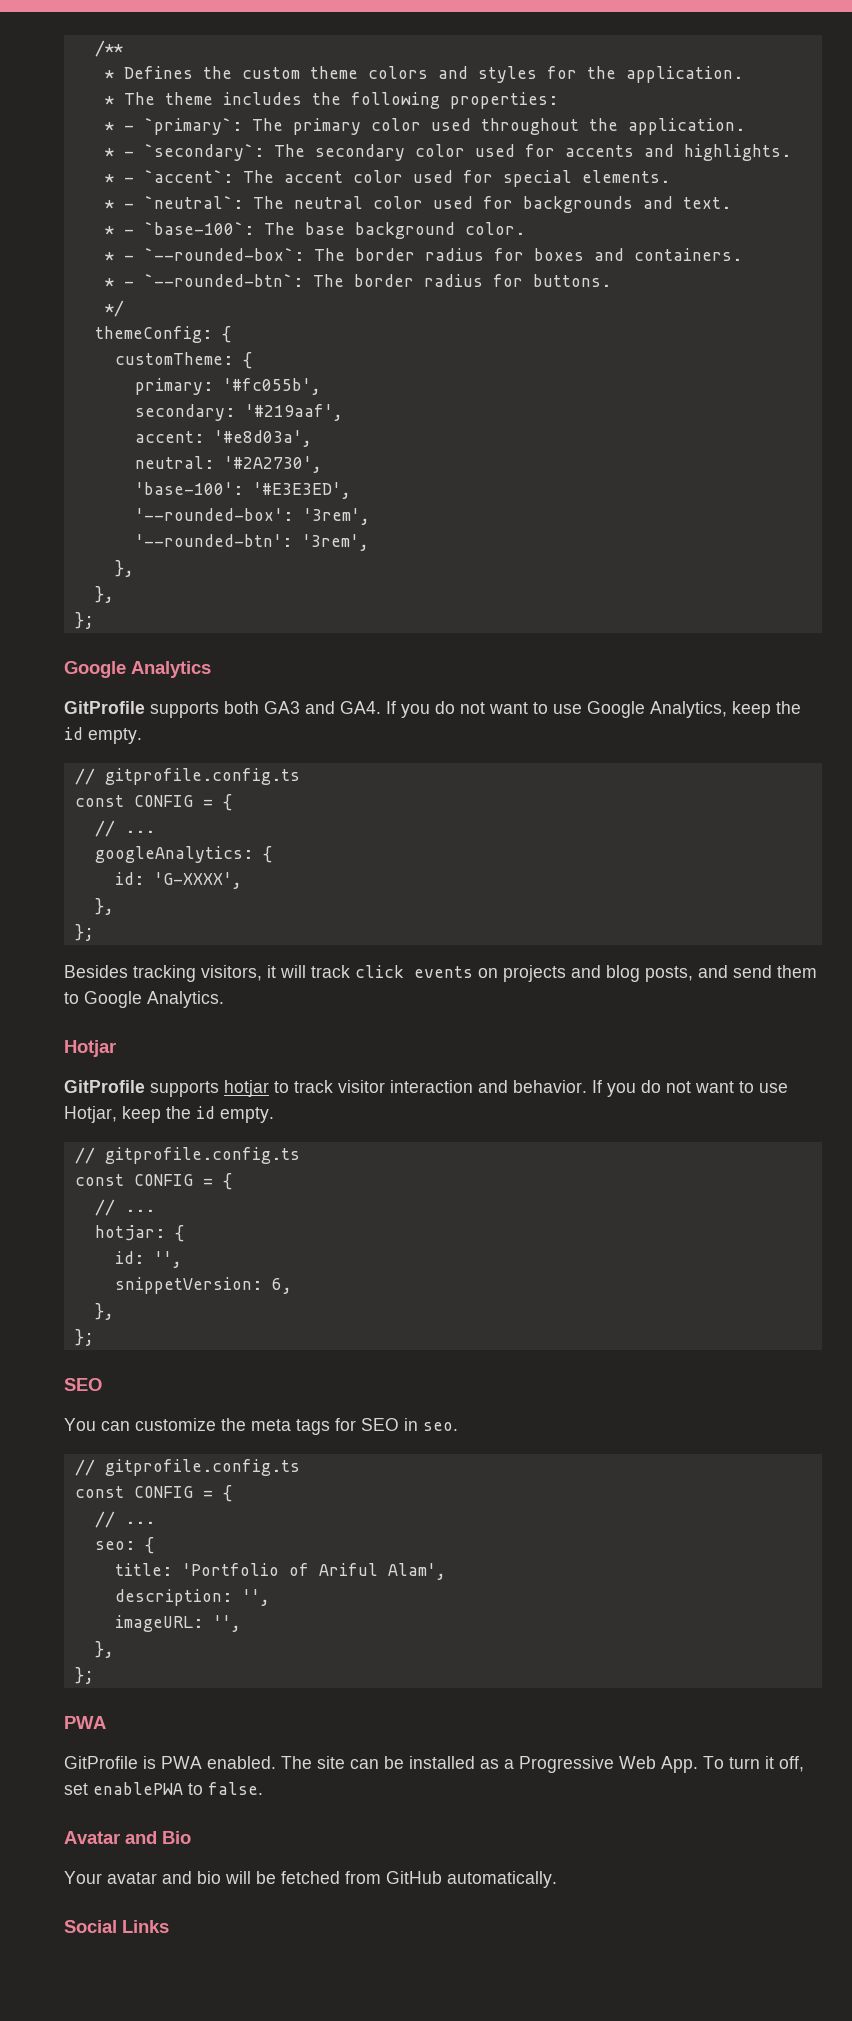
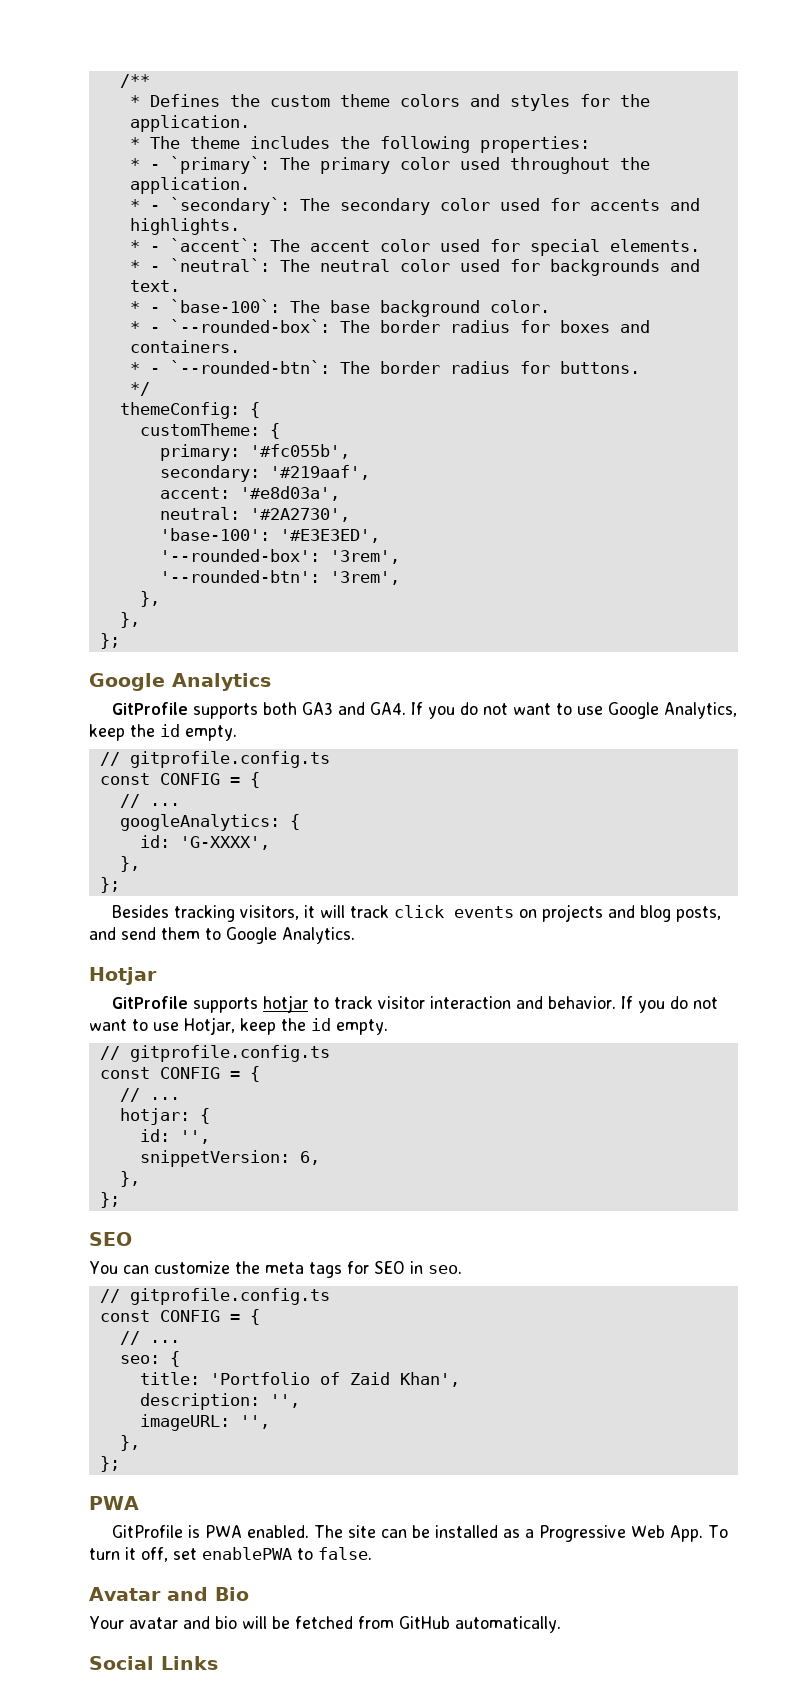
[318,1563,446,1580] Ariful Alam', -> [349,1372,460,1387] Zaid Khan',

